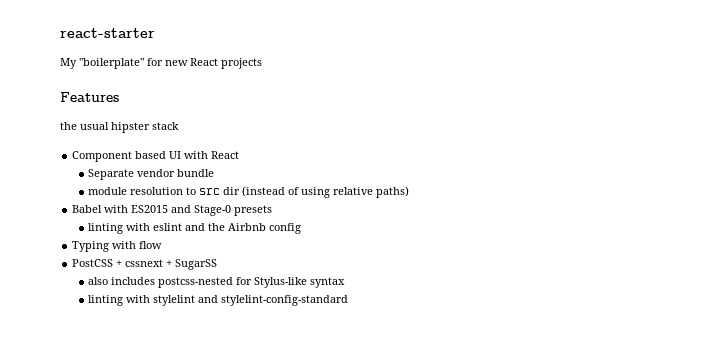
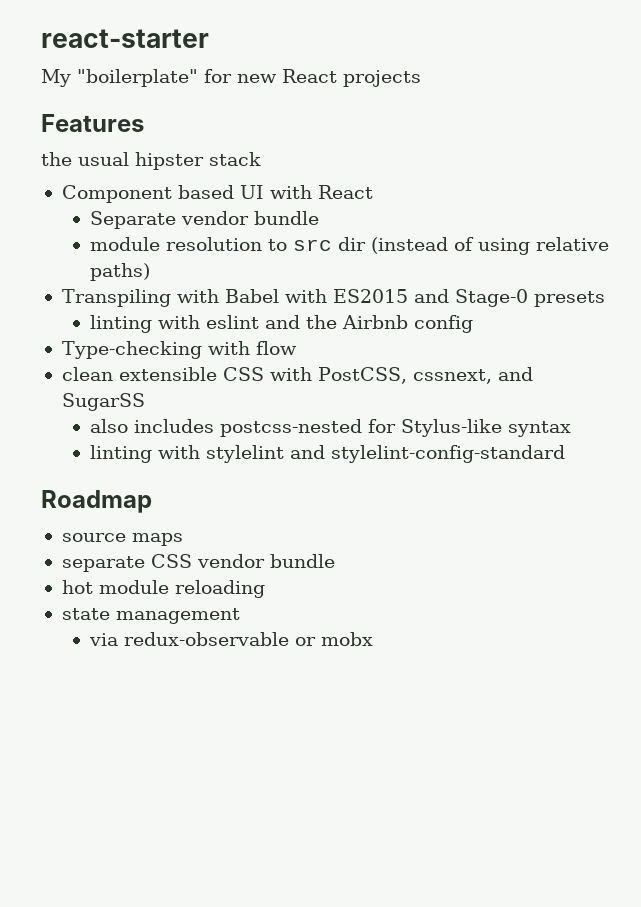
(410, 192) none -> [61,289,219,307] Transpiling with
[72,241,110,252] Typing -> [61,341,202,359] Type-checking
[72,259,173,267] PostCSS + cssnext + -> [61,367,533,384] clean extensible CSS with PostCSS, cssnext, and
(349, 300) none -> [41,490,152,513] [61,533,183,546] [61,554,335,572] [61,580,265,598] [61,608,240,624] [88,632,373,646] // Roadmap // source maps // separate CSS vendor bundle // hot module reloading // state management // via redux-observable or mobx

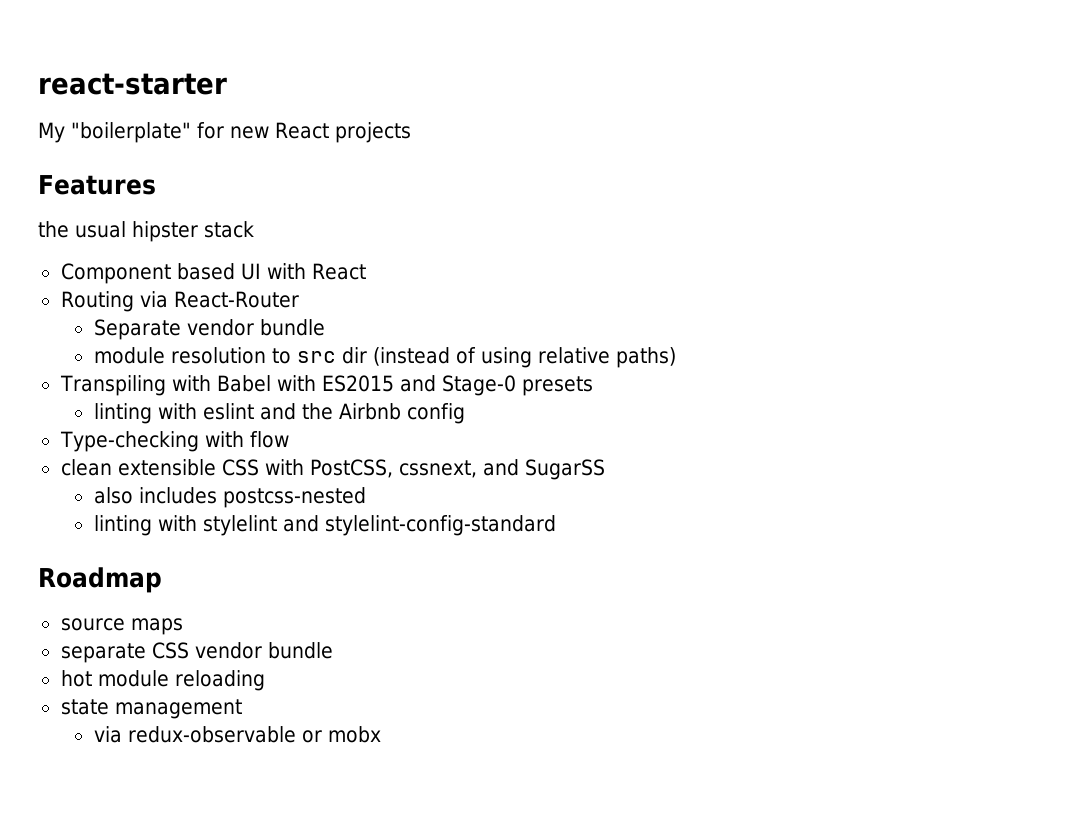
(373, 192) none -> [60,291,299,312] // Routing via React-Router
[367,419,571,437] for Stylus-like syntax -> (366, 497) none

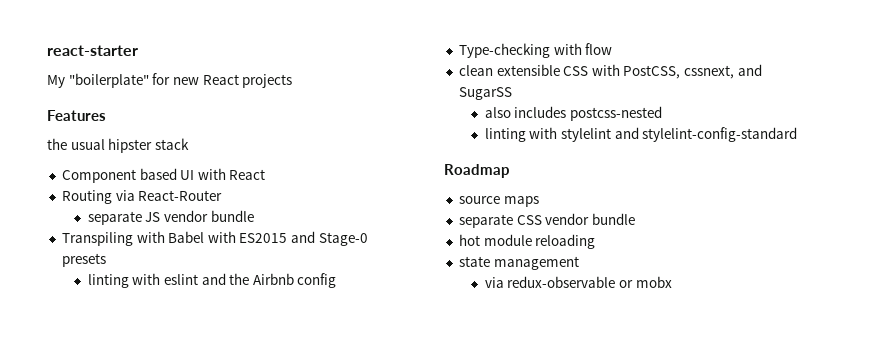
[93,319,325,340] [93,347,676,368] Separate vendor bundle // module resolution to src dir (instead of using relative paths) -> [87,210,254,225] separate JS vendor bundle

